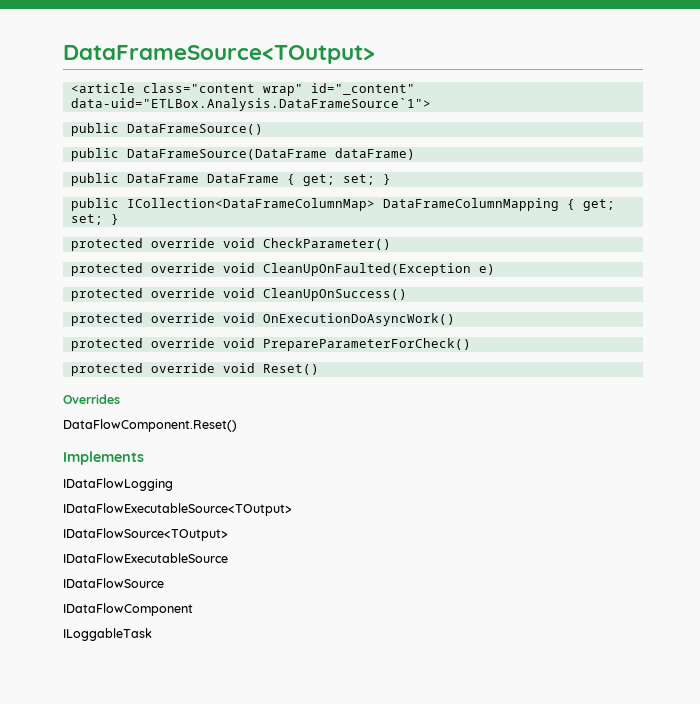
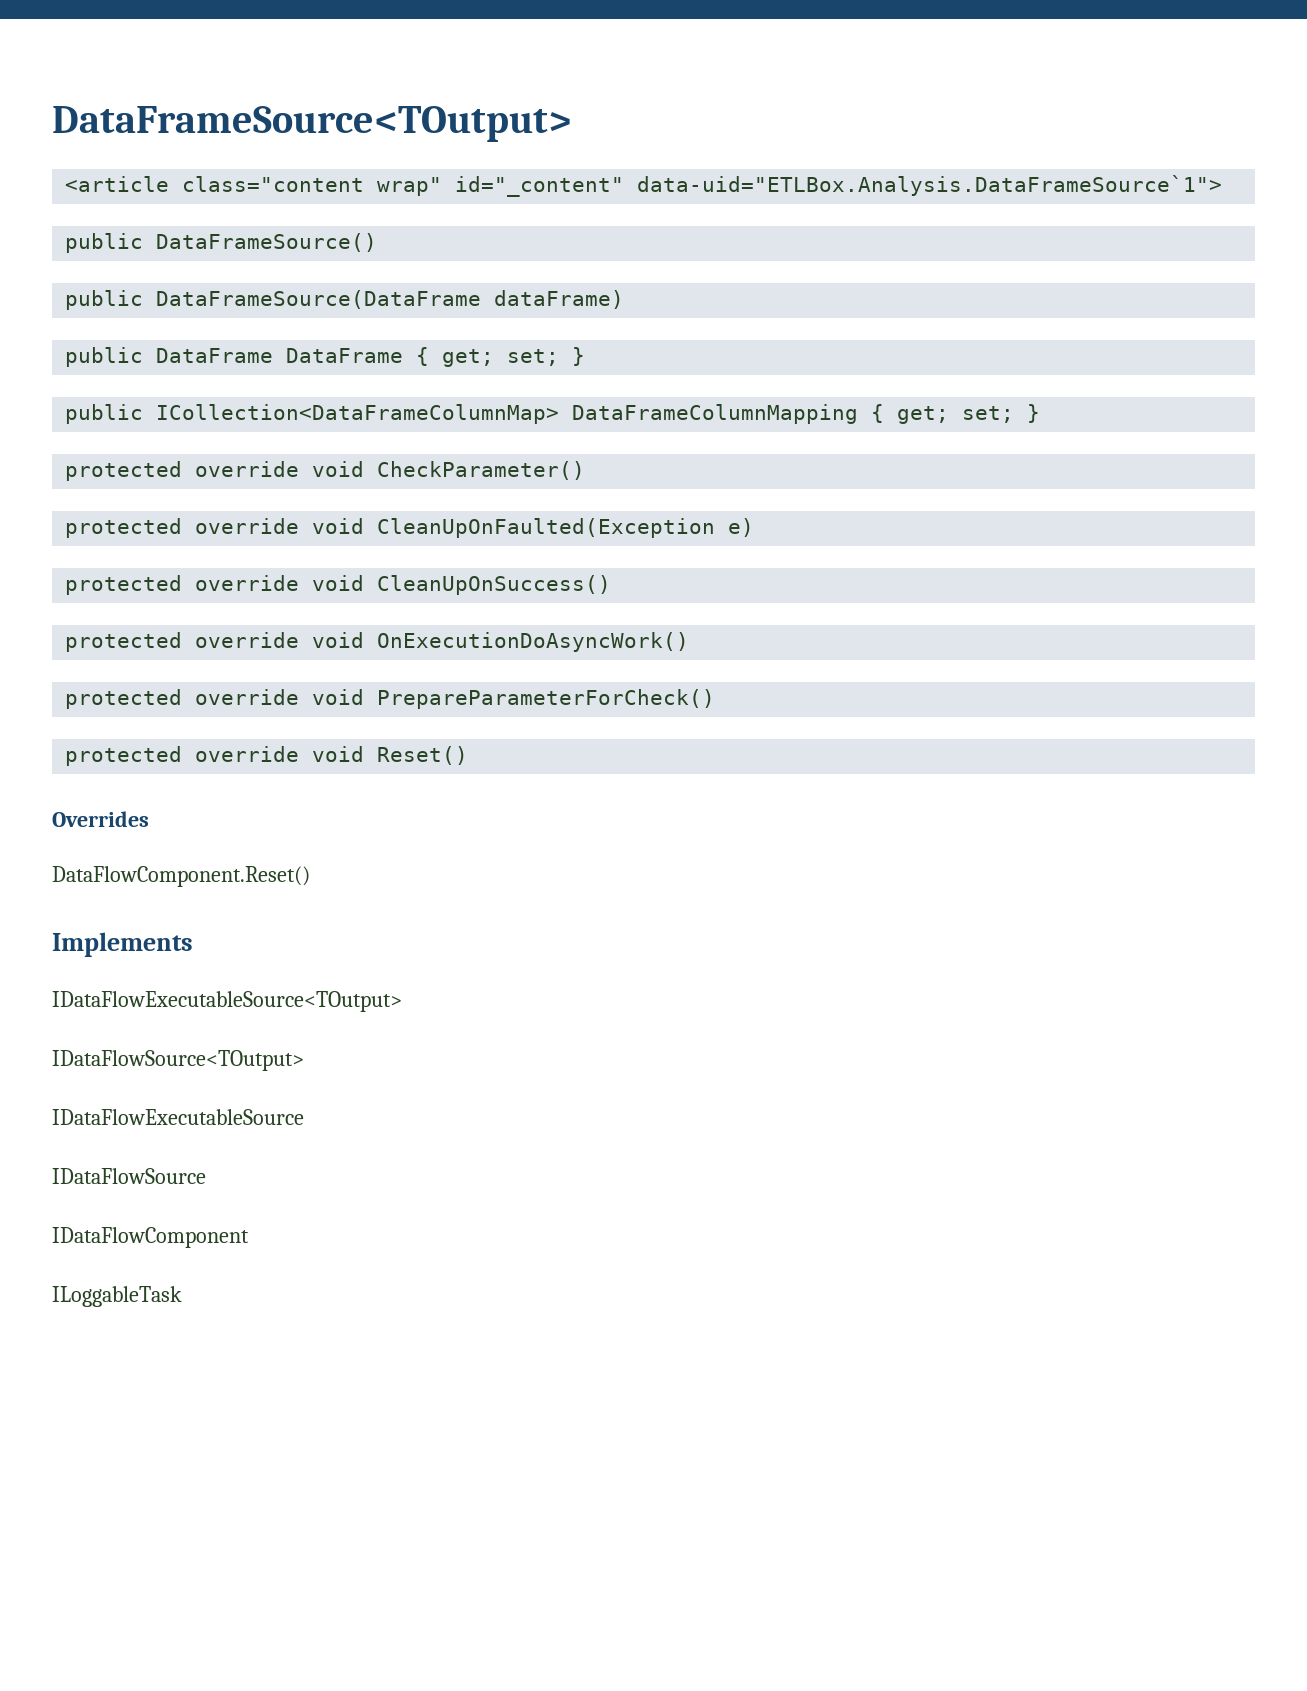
[63,478,173,491] // IDataFlowLogging -> (193, 944) none

